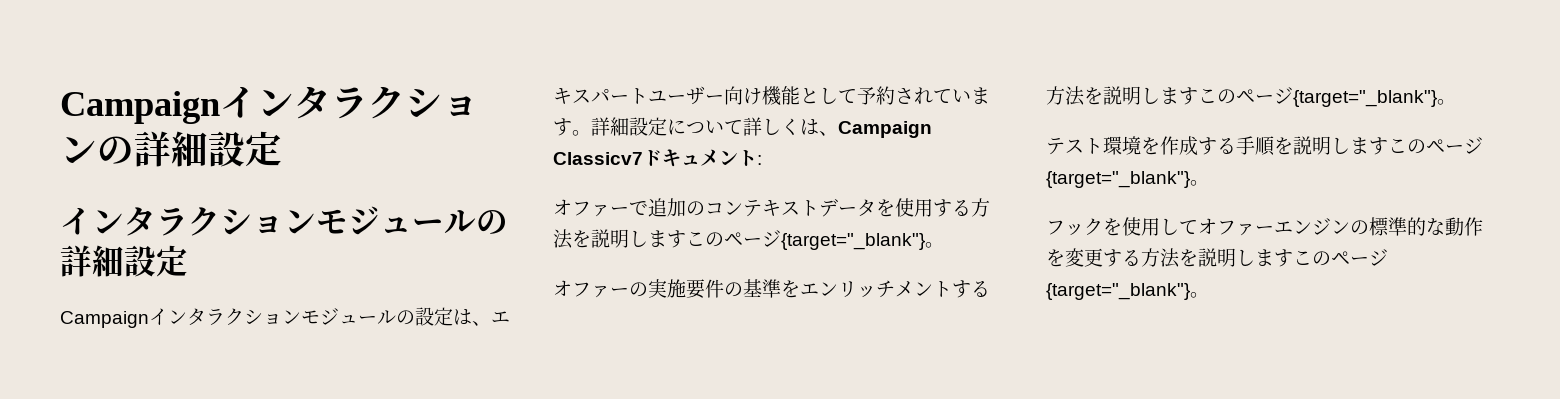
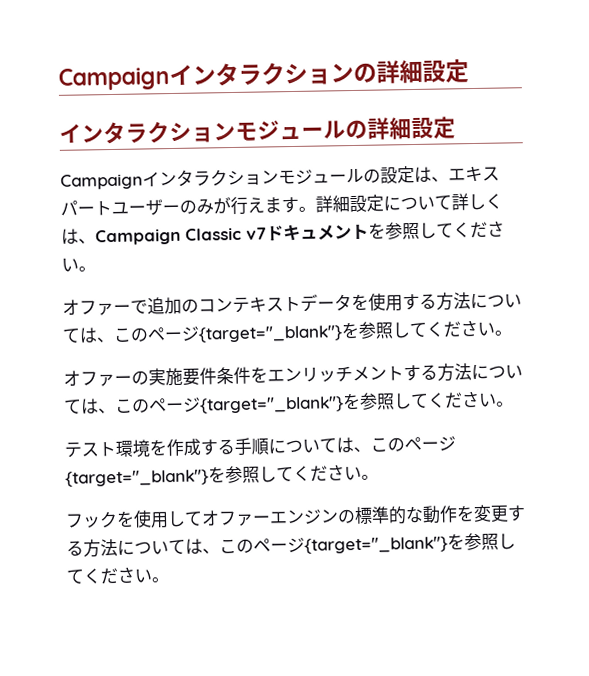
[724,86,971,106] 向け機能として予約されてい -> [179,196,265,216] のみが行え
[553,152,643,165] Classicv7 -> [185,227,267,241] Classic v7
[757,155,762,165] : -> [368,220,505,240] [61,257,96,272] を参照してください。
[572,229,925,250] を説明しますこのページ{target="_blank"} -> [470,292,522,310] [62,319,495,344] については、このページ{target="_blank"}を参照してください
[724,279,781,298] の基準 -> [216,366,251,385] 条件
[1084,86,1437,107] を説明しますこのページ{target="_blank"} -> [471,363,523,381] [63,390,497,415] については、このページ{target="_blank"}を参照してください
[1274,136,1483,155] [1046,171,1190,188] を説明しますこのページ{target="_blank"} -> [268,435,456,455] [65,464,362,487] については、このページ{target="_blank"}を参照してください
[1179,248,1388,267] [1046,283,1190,300] を説明しますこのページ{target="_blank"} -> [117,532,516,556] [66,566,153,585] については、このページ{target="_blank"}を参照してください

